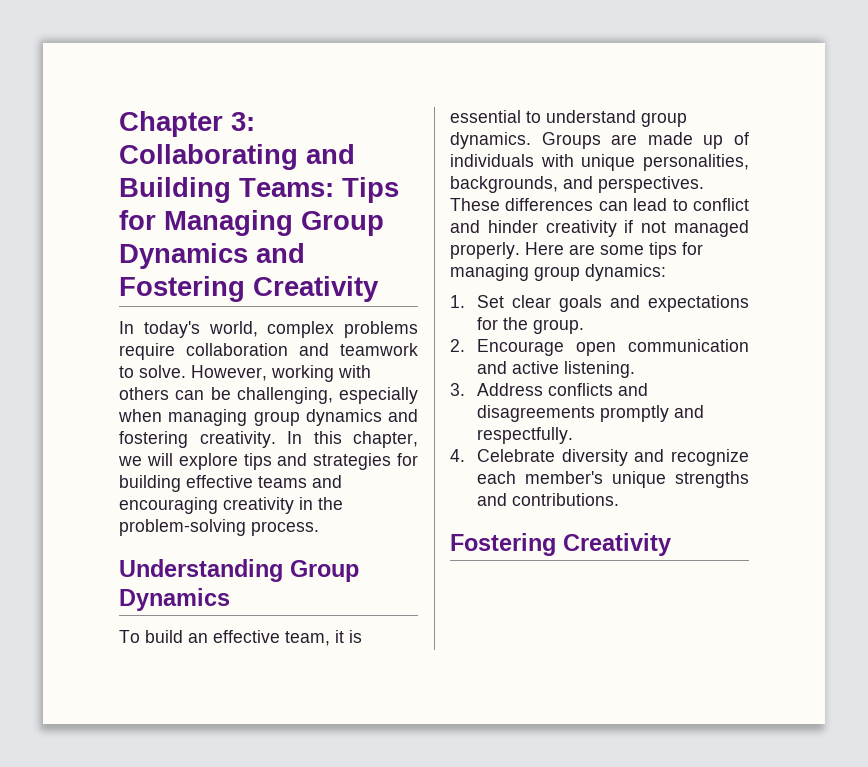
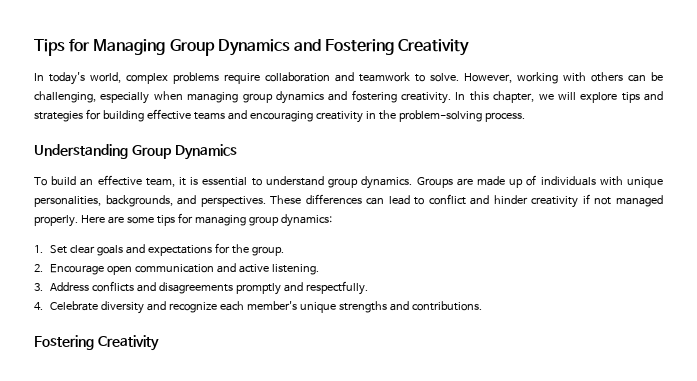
[119,111,255,137] [119,144,355,170] [119,177,334,203] Chapter 3: Collaborating and Building Teams: -> (34, 47) none

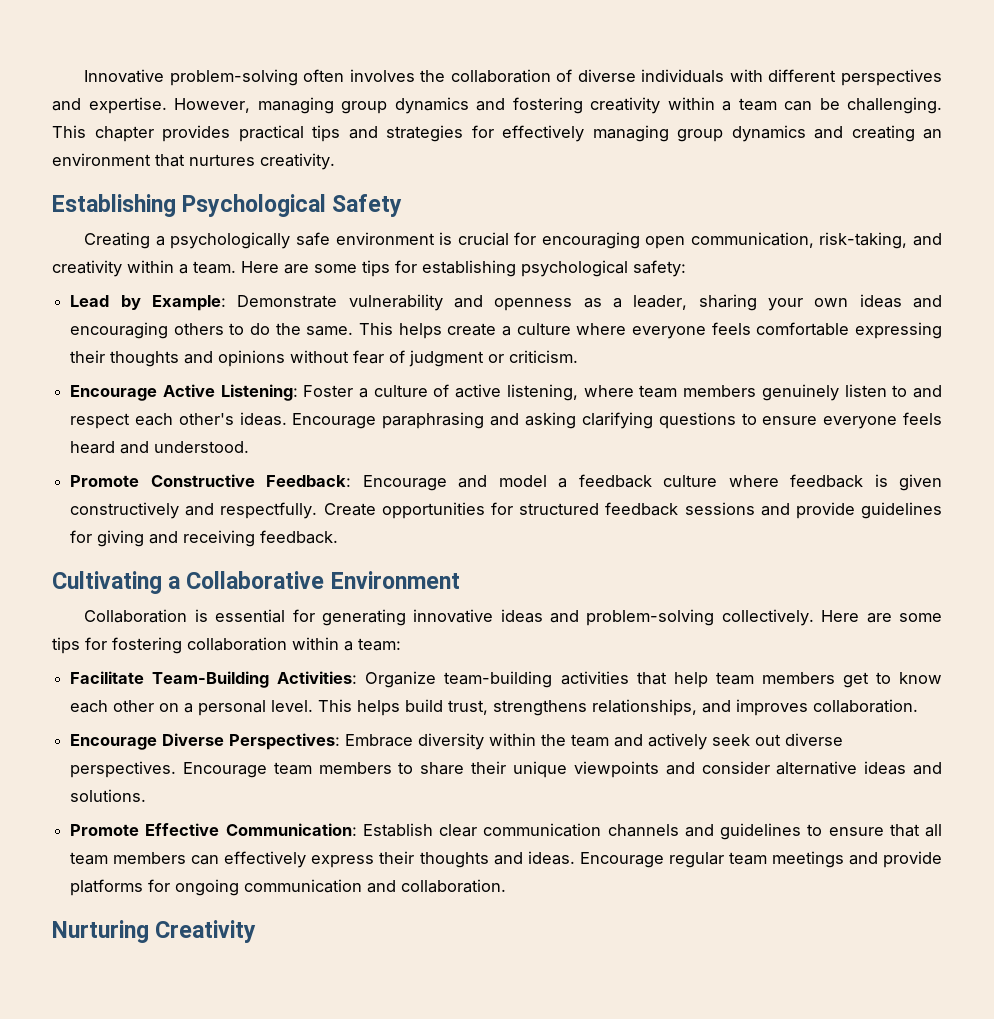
[34,39,470,56] [34,72,663,85] [34,91,183,104] Tips for Managing Group Dynamics and Fostering Creativity // In today's world, complex problems require collaboration and teamwork to solve. However, working with others can be challenging, especially when -> [84,69,943,86] [52,97,250,114] Innovative problem-solving often involves the collaboration of diverse individuals with different perspectives and expertise. However,
[401,91,663,104] [34,109,525,123] [34,144,237,160] [34,175,664,189] [34,194,664,208] [34,213,332,227] [34,243,285,256] [34,263,320,275] [34,281,369,295] [34,301,482,314] [34,335,94,350] creativity. In this chapter, we will explore tips and strategies for building effective teams and encouraging creativity in the problem-solving process. // Understanding Group Dynamics // To build an effective team, it is essential to understand group dynamics. Groups are made up of individuals with unique personalities, backgrounds, and perspectives. These differences can lead to conflict and hinder creativity if not managed properly. Here are some tips for managing group dynamics: // 1. Set clear goals and expectations for the group. // 2. Encourage open communication and active listening. // 3. Address conflicts and disagreements promptly and respectfully. // 4. Celebrate diversity and recognize each member's unique strengths and contributions. // Fostering -> [590,97,942,114] [52,125,942,142] [52,153,335,170] [52,194,403,217] [84,232,942,249] [52,260,686,277] [70,294,942,311] [70,322,942,339] [70,350,579,367] [70,384,943,401] [70,412,943,429] [70,441,250,454] [70,474,942,491] [70,502,942,519] [70,530,339,547] [52,571,460,594] [84,609,943,626] [52,637,401,654] [70,671,942,688] [70,699,919,716] [70,733,844,750] [70,761,943,778] [70,789,147,802] [70,823,942,840] [70,851,943,868] [70,879,507,896] [52,920,149,943] creativity within a team can be challenging. This chapter provides practical tips and strategies for effectively managing group dynamics and creating an environment that nurtures creativity. // Establishing Psychological Safety // Creating a psychologically safe environment is crucial for encouraging open communication, risk-taking, and creativity within a team. Here are some tips for establishing psychological safety: // Lead by Example: Demonstrate vulnerability and openness as a leader, sharing your own ideas and encouraging others to do the same. This helps create a culture where everyone feels comfortable expressing their thoughts and opinions without fear of judgment or criticism. // Encourage Active Listening: Foster a culture of active listening, where team members genuinely listen to and respect each other's ideas. Encourage paraphrasing and asking clarifying questions to ensure everyone feels heard and understood. // Promote Constructive Feedback: Encourage and model a feedback culture where feedback is given constructively and respectfully. Create opportunities for structured feedback sessions and provide guidelines for giving and receiving feedback. // Cultivating a Collaborative Environment // Collaboration is essential for generating innovative ideas and problem-solving collectively. Here are some tips for fostering collaboration within a team: // Facilitate Team-Building Activities: Organize team-building activities that help team members get to know each other on a personal level. This helps build trust, strengthens relationships, and improves collaboration. // Encourage Diverse Perspectives: Embrace diversity within the team and actively seek out diverse perspectives. Encourage team members to share their unique viewpoints and consider alternative ideas and solutions. // Promote Effective Communication: Establish clear communication channels and guidelines to ensure that all team members can effectively express their thoughts and ideas. Encourage regular team meetings and provide platforms for ongoing communication and collaboration. // Nurturing

